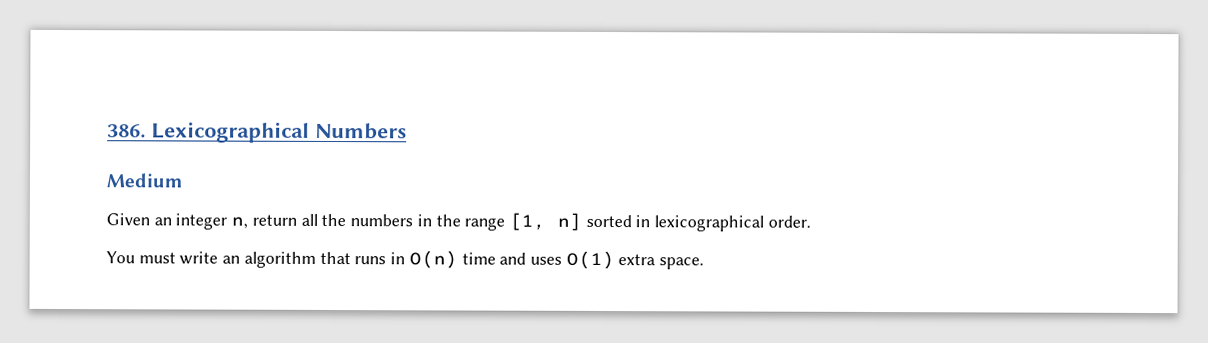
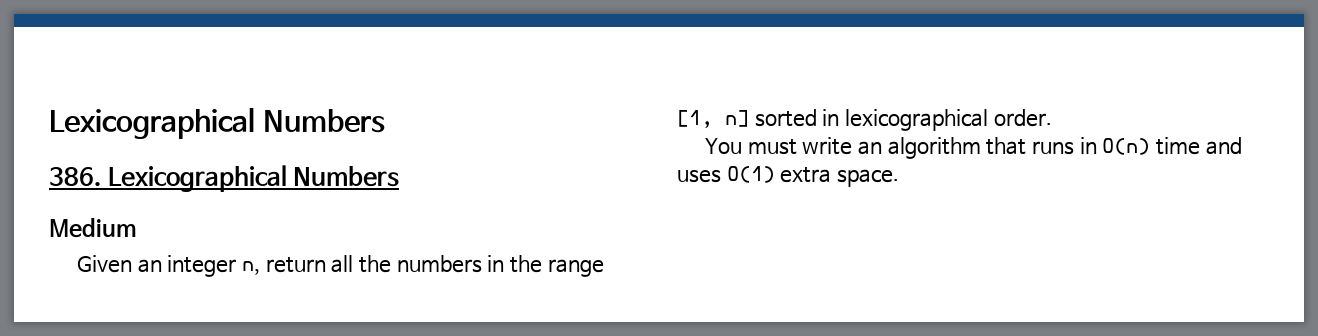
(107, 131) none -> [49,107,385,139] Lexicographical Numbers //

